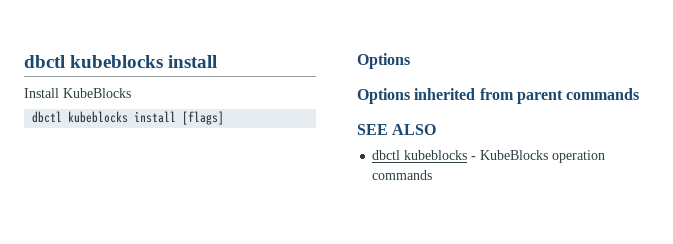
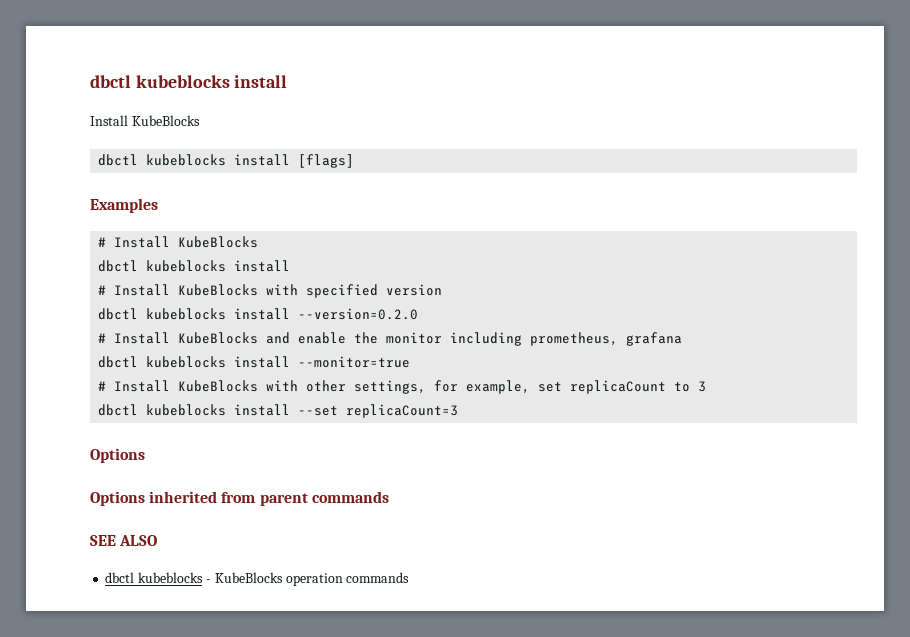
(225, 118) none -> [90,198,158,213] [98,236,259,248] [98,260,291,272] [98,284,443,298] [98,308,419,320] [98,332,683,346] [98,356,411,368] [98,380,707,394] [98,404,459,418] // Examples // # Install KubeBlocks // dbctl kubeblocks install // # Install KubeBlocks with specified version // dbctl kubeblocks install --version=0.2.0 // # Install KubeBlocks and enable the monitor including prometheus, grafana // dbctl kubeblocks install --monitor=true // # Install KubeBlocks with other settings, for example, set replicaCount to 3 // dbctl kubeblocks install --set replicaCount=3

